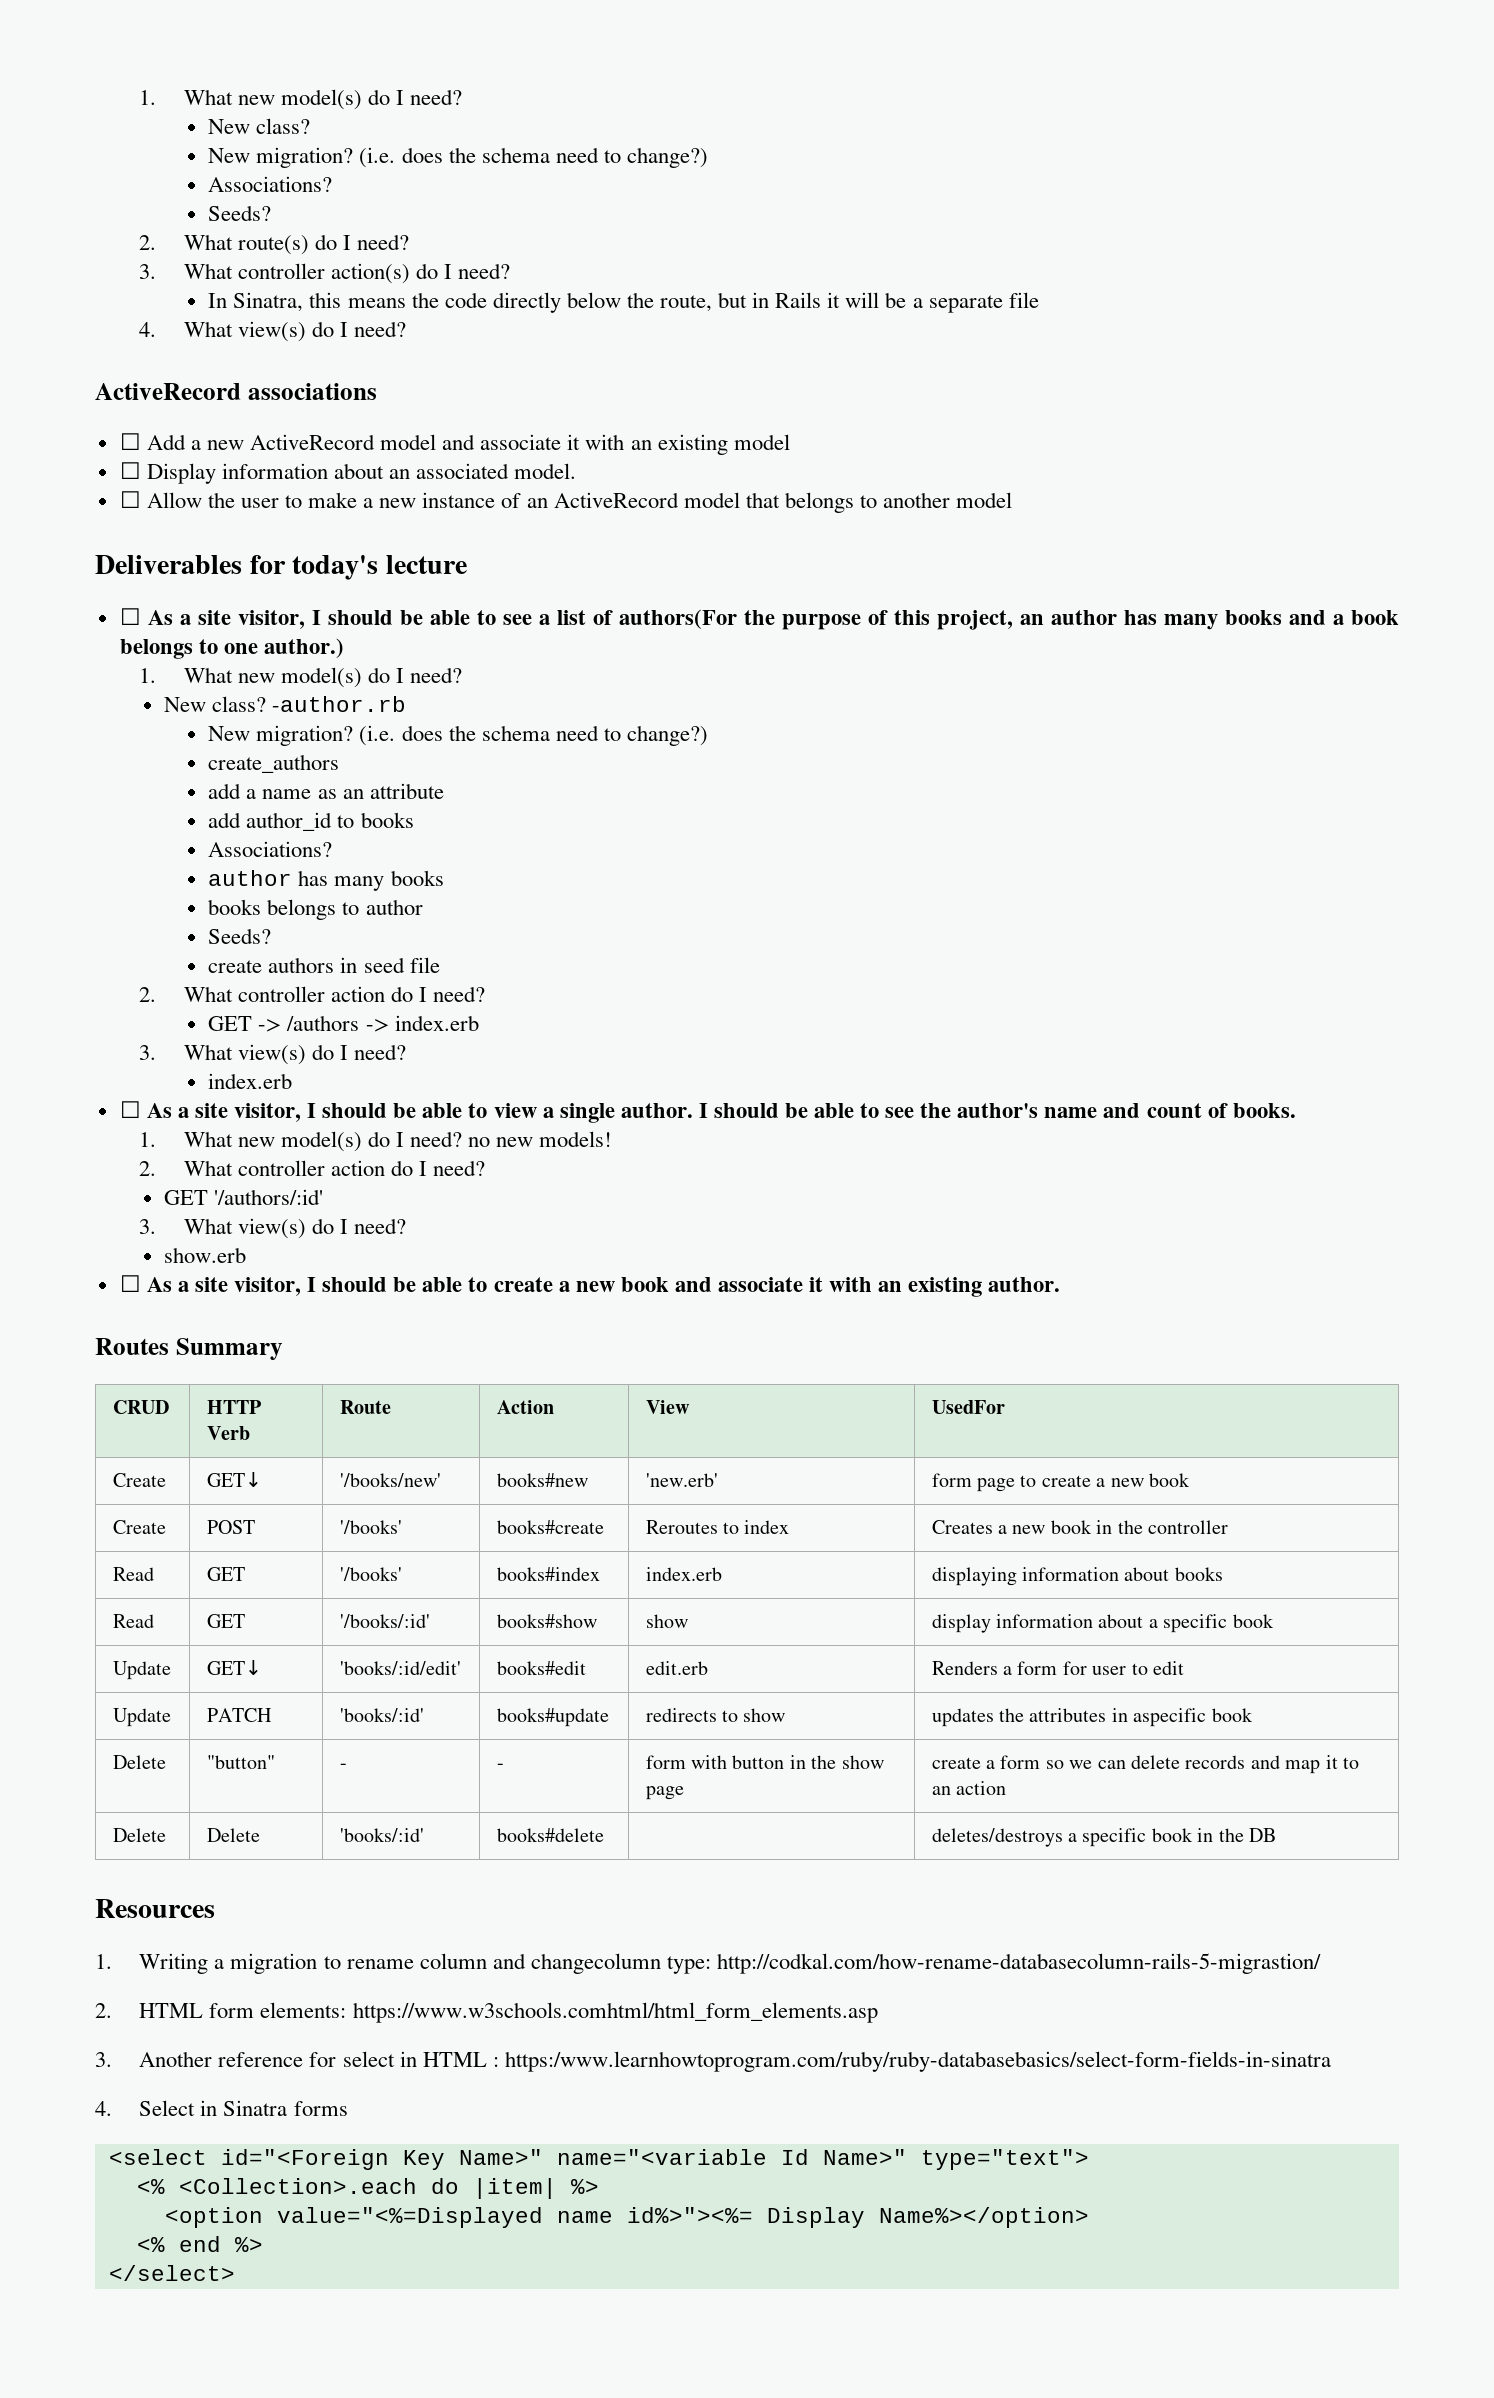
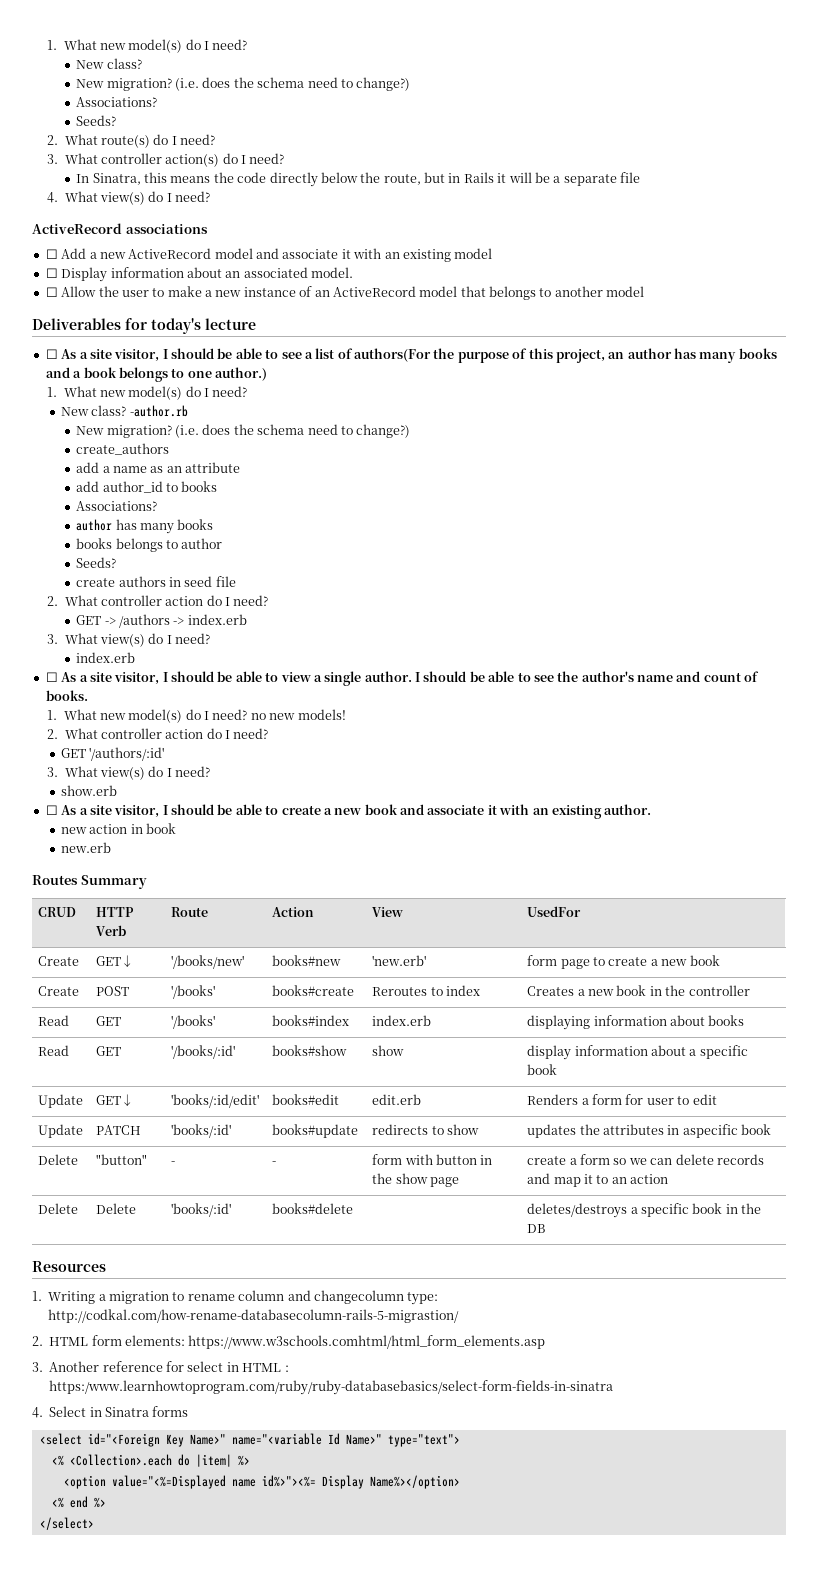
(1061, 1284) none -> [61,823,177,834] [61,842,112,853] // new action in book // new.erb

